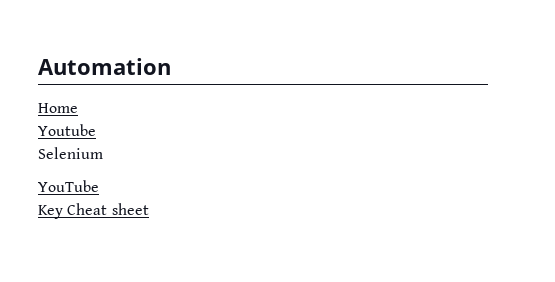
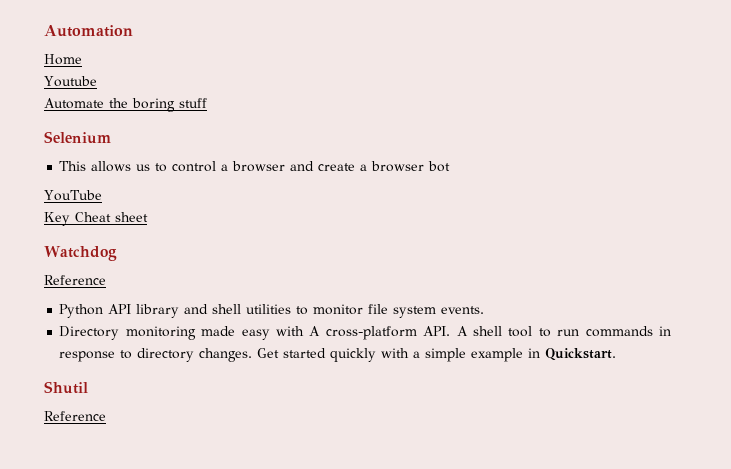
[38,147,103,159] [38,180,99,192] [38,203,149,219] Selenium // YouTube // Key Cheat sheet -> [44,98,207,112] [44,131,111,144] [59,161,451,172] [44,190,102,201] [44,212,148,226] [44,246,117,261] [44,275,106,285] [59,304,485,318] [59,326,671,340] [59,348,617,362] [44,381,88,394] [44,411,106,421] Automate the boring stuff // Selenium // This allows us to control a browser and create a browser bot // YouTube // Key Cheat sheet // Watchdog // Reference // Python API library and shell utilities to monitor file system events. // Directory monitoring made easy with A cross-platform API. A shell tool to run commands in response to directory changes. Get started quickly with a simple example in Quickstart. // Shutil // Reference

